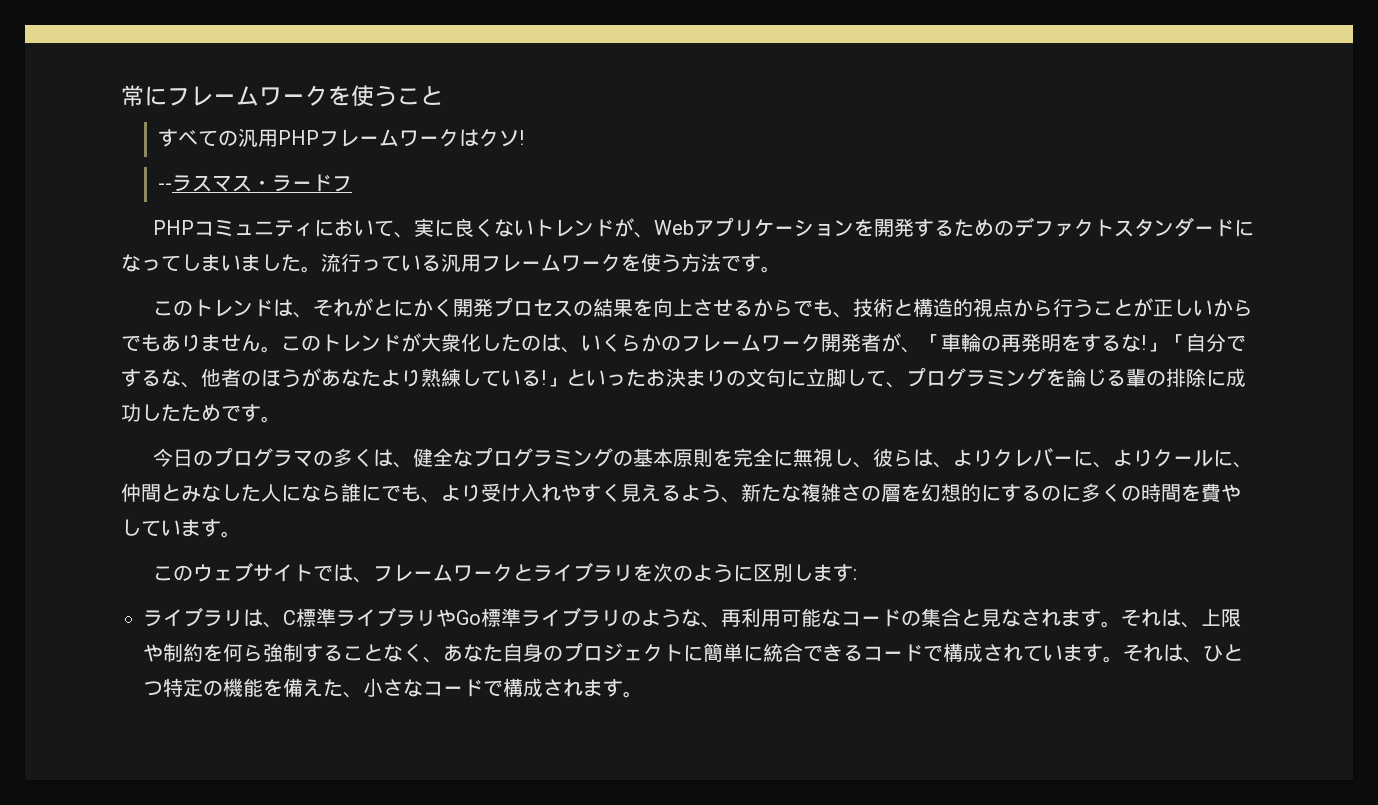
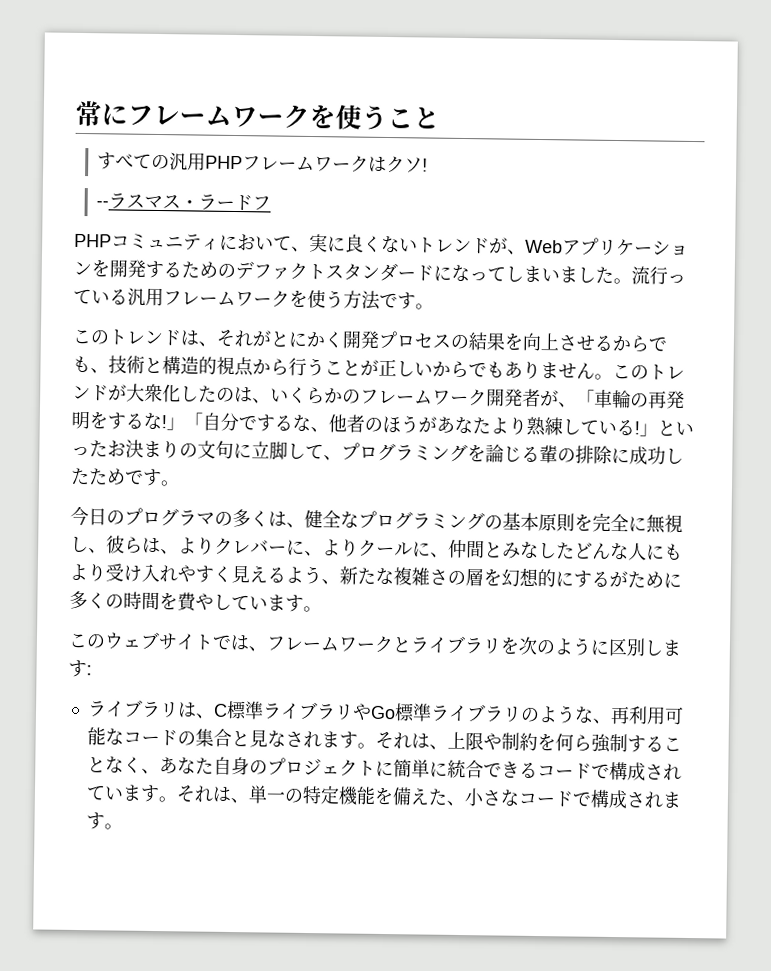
[261,483,441,503] 人になら誰にでも、 -> [574,542,683,561] どんな人にも
[1041,485,1061,501] の -> [609,570,664,589] がため
[1203,644,1243,662] [143,678,223,697] ひとつ特定の -> [247,785,340,805] 単一の特定

